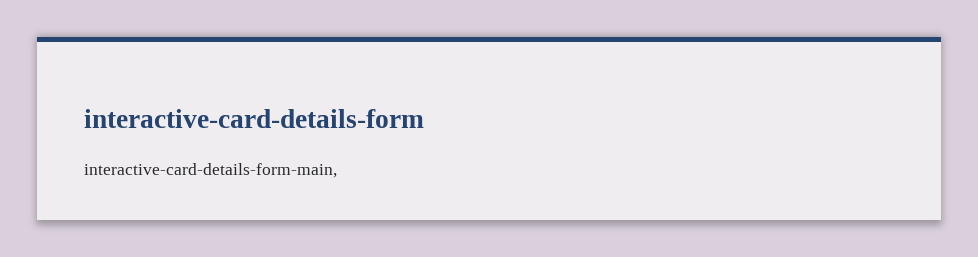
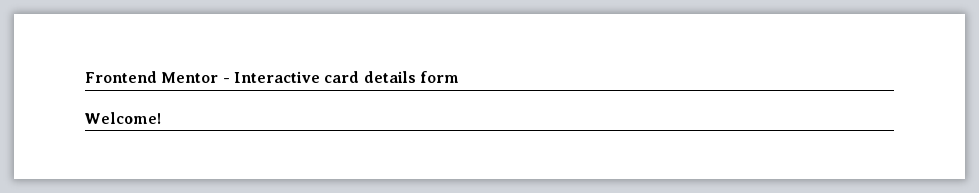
[84,109,424,128] [84,163,337,178] interactive-card-details-form // interactive-card-details-form-main, -> [85,71,459,83] [85,112,161,124] Frontend Mentor - Interactive card details form // Welcome!

